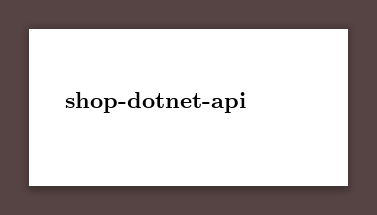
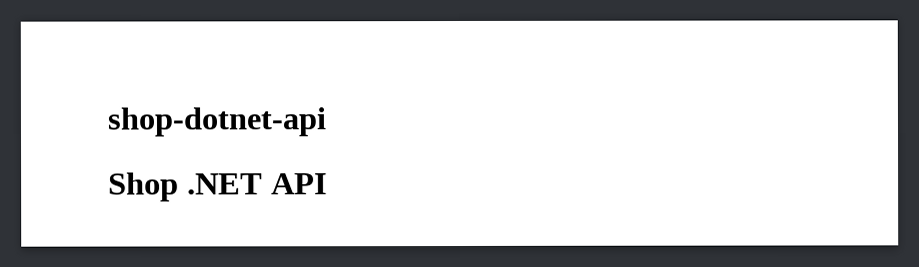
(246, 102) none -> [108,172,328,202] // Shop .NET API

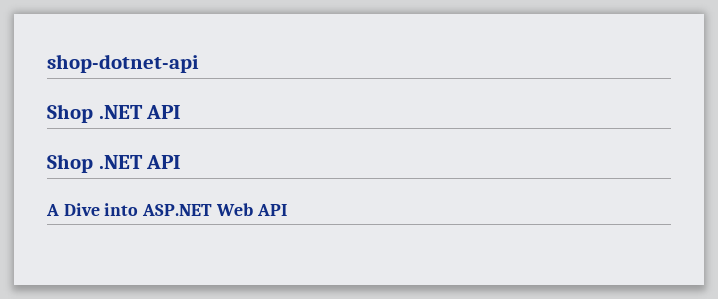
(328, 184) none -> [47,154,182,173] [46,203,287,216] // Shop .NET API // A Dive into ASP.NET Web API

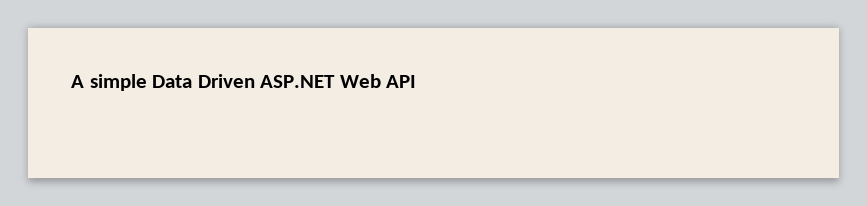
[47,54,199,73] [47,104,182,123] [47,154,182,173] [46,203,139,216] shop-dotnet-api // Shop .NET API // Shop .NET API // A Dive into -> [71,74,255,91] A simple Data Driven

